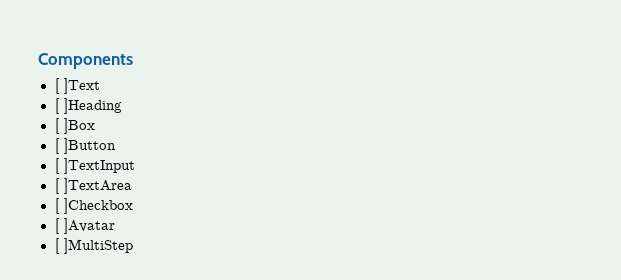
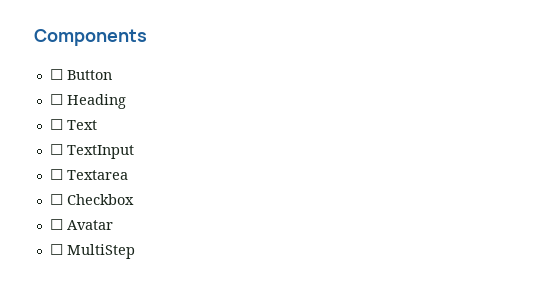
[54,78,100,94] [54,98,122,114] [54,118,95,134] [54,138,116,154] [54,158,135,174] [54,178,132,194] [54,198,133,214] [54,218,115,234] [54,238,133,254] [ ]Text // [ ]Heading // [ ]Box // [ ]Button // [ ]TextInput // [ ]TextArea // [ ]Checkbox // [ ]Avatar // [ ]MultiStep -> [49,69,112,80] [49,94,126,109] [49,119,97,130] [49,144,134,159] [49,169,128,180] [49,194,134,205] [49,219,113,230] [49,244,135,259] ☐ Button // ☐ Heading // ☐ Text // ☐ TextInput // ☐ Textarea // ☐ Checkbox // ☐ Avatar // ☐ MultiStep

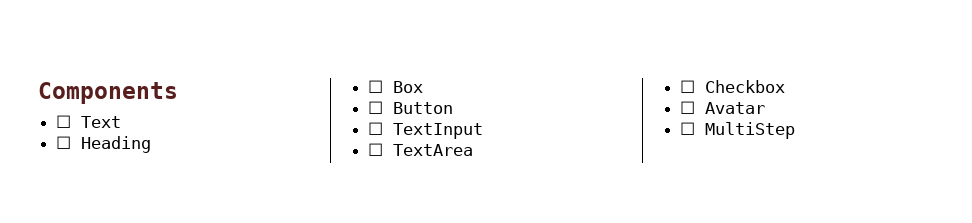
[66,70,112,80] [49,94,126,109] [49,119,97,130] Button // ☐ Heading // ☐ Text -> [81,116,122,128] [56,136,152,153] [368,80,424,93] [368,101,454,114] Text // ☐ Heading // ☐ Box // ☐ Button
[66,170,128,180] Textarea -> [393,144,474,156] TextArea

